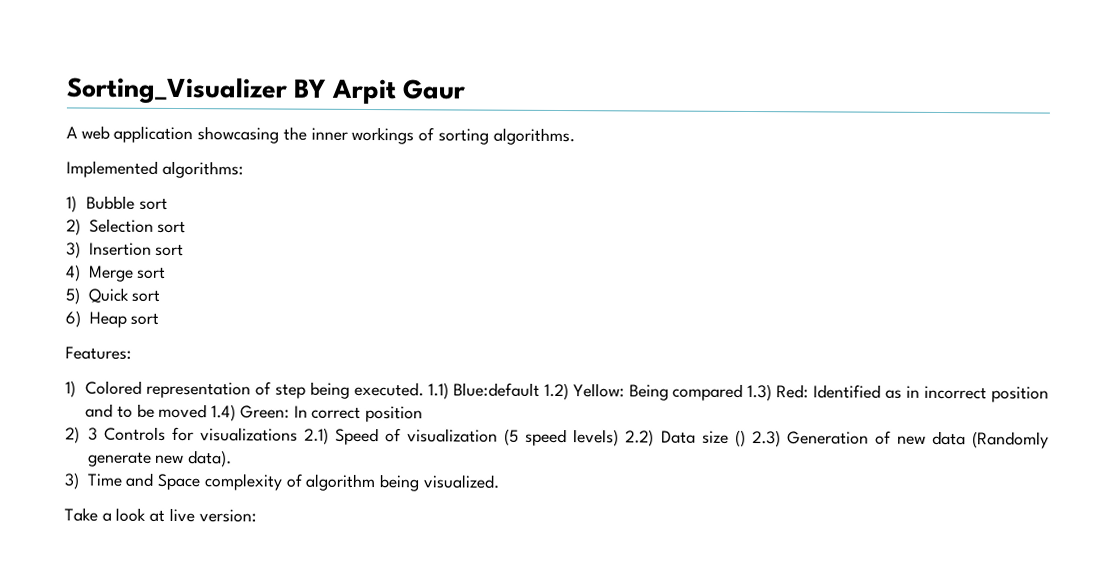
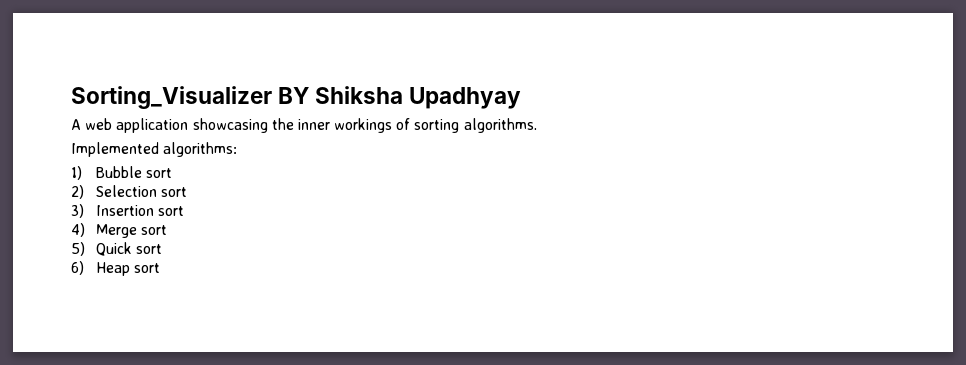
[330,78,467,105] Arpit Gaur -> [315,86,522,109] Shiksha Upadhyay
[65,346,132,360] [65,380,1049,403] [85,403,423,423] [65,426,1049,449] [87,450,233,468] [64,472,500,492] [64,507,257,523] // Features: // 1) Colored representation of step being executed. 1.1) Blue:default 1.2) Yellow: Being compared 1.3) Red: Identified as in incorrect position and to be moved 1.4) Green: In correct position // 2) 3 Controls for visualizations 2.1) Speed of visualization (5 speed levels) 2.2) Data size () 2.3) Generation of new data (Randomly generate new data). // 3) Time and Space complexity of algorithm being visualized. // Take a look at live version: -> (161, 268) none

